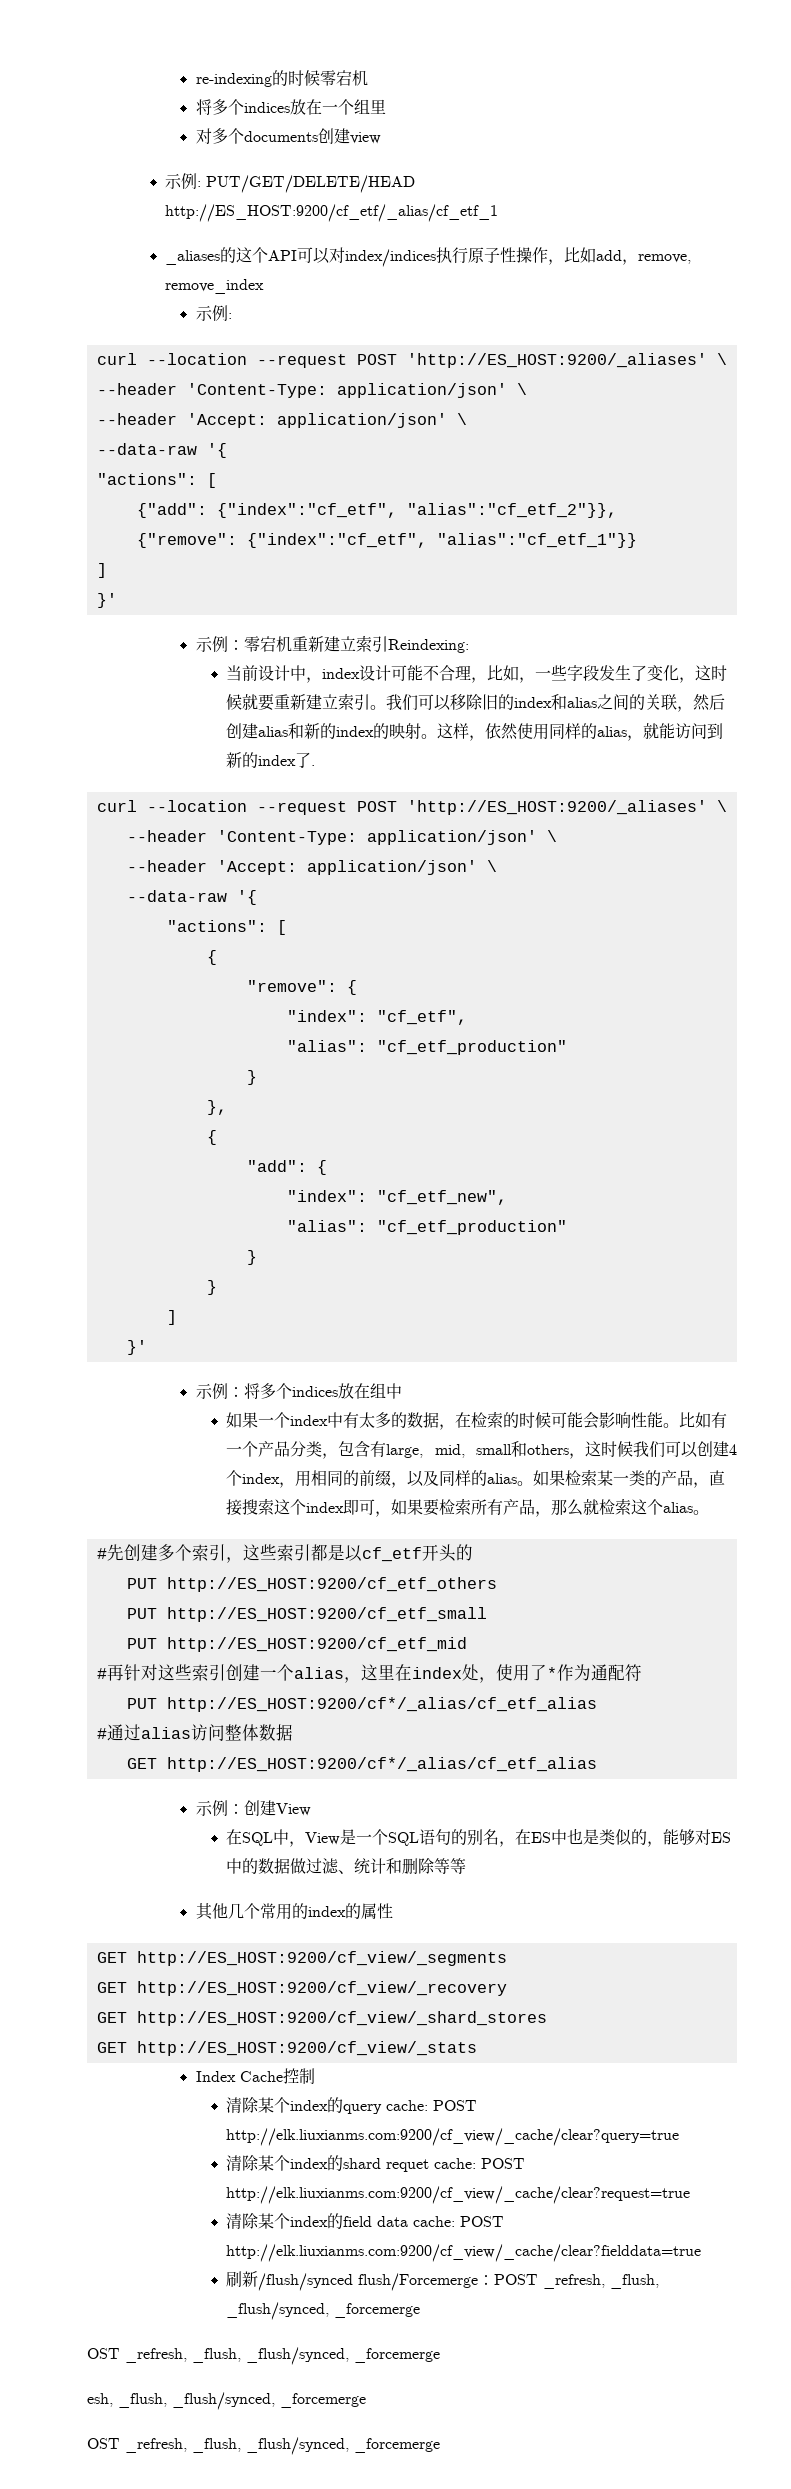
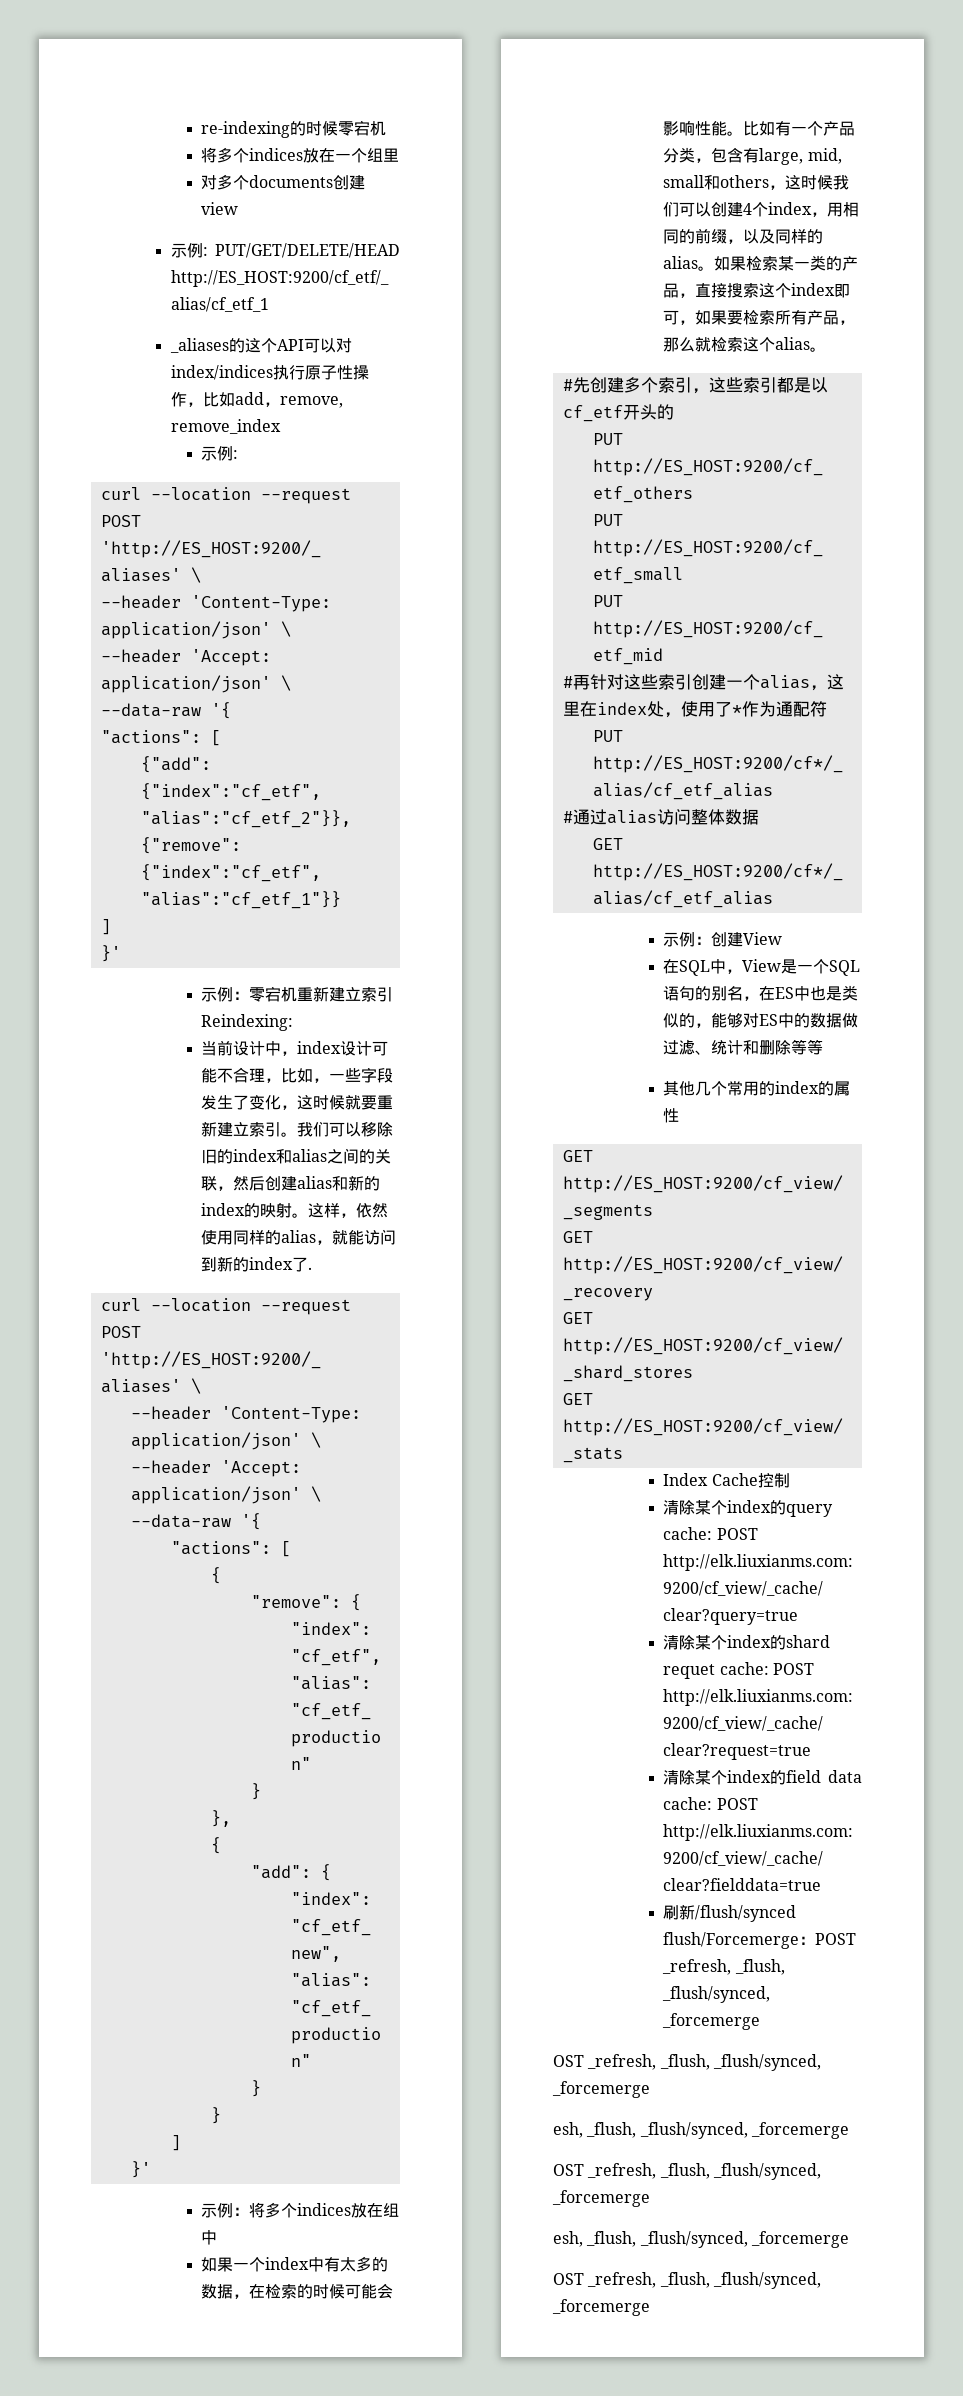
(440, 2445) none -> [553,2231,849,2248] [553,2272,821,2289] [552,2299,650,2316] // esh, _flush, _flush/synced, _forcemerge // OST _refresh, _flush, _flush/synced, _forcemerge

